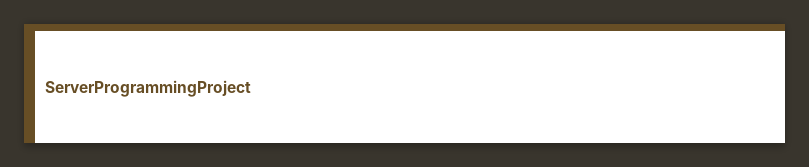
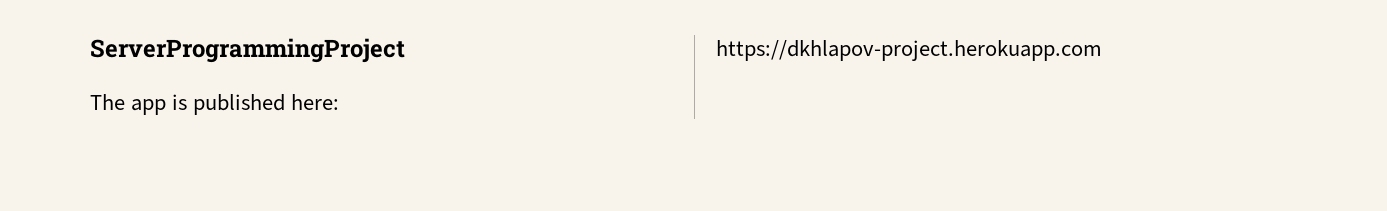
(251, 88) none -> [90,94,340,115] [716,40,1102,61] // The app is published here: https://dkhlapov-project.herokuapp.com

